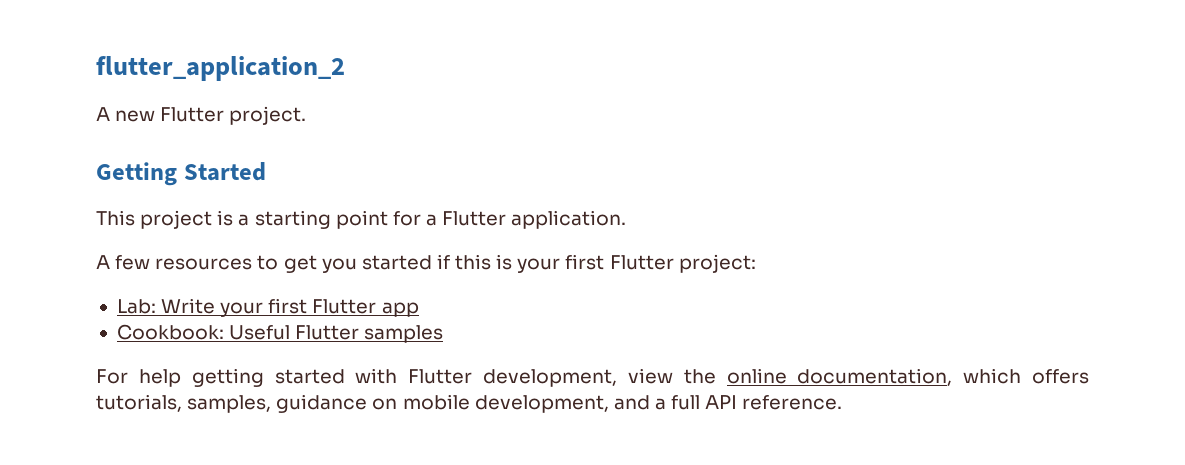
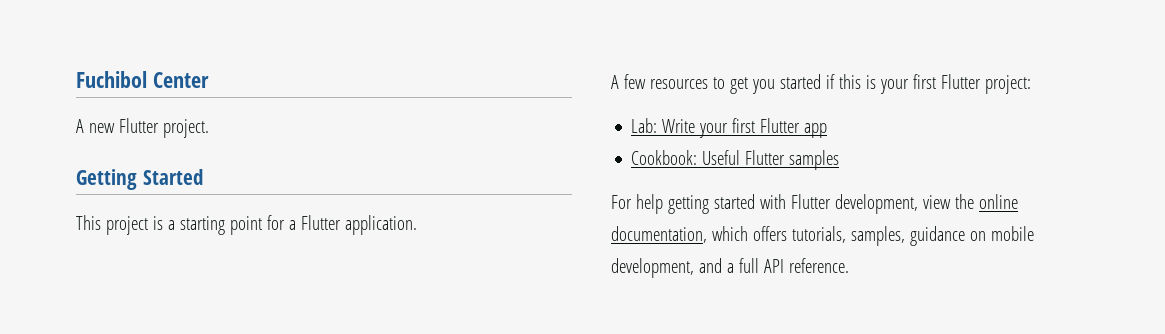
[96,56,345,81] flutter_application_2 -> [76,71,209,88] Fuchibol Center

